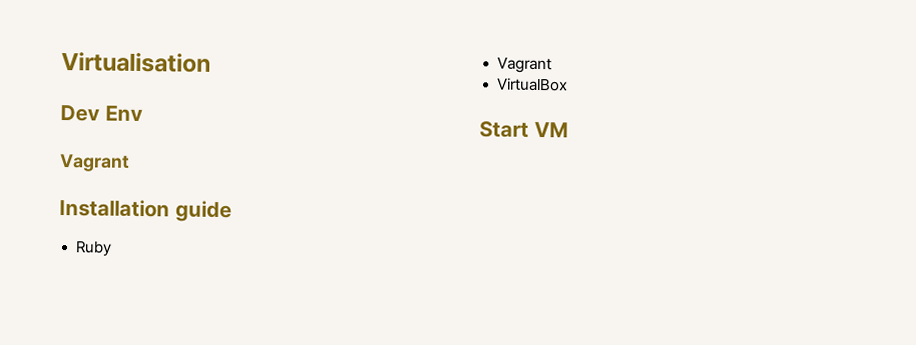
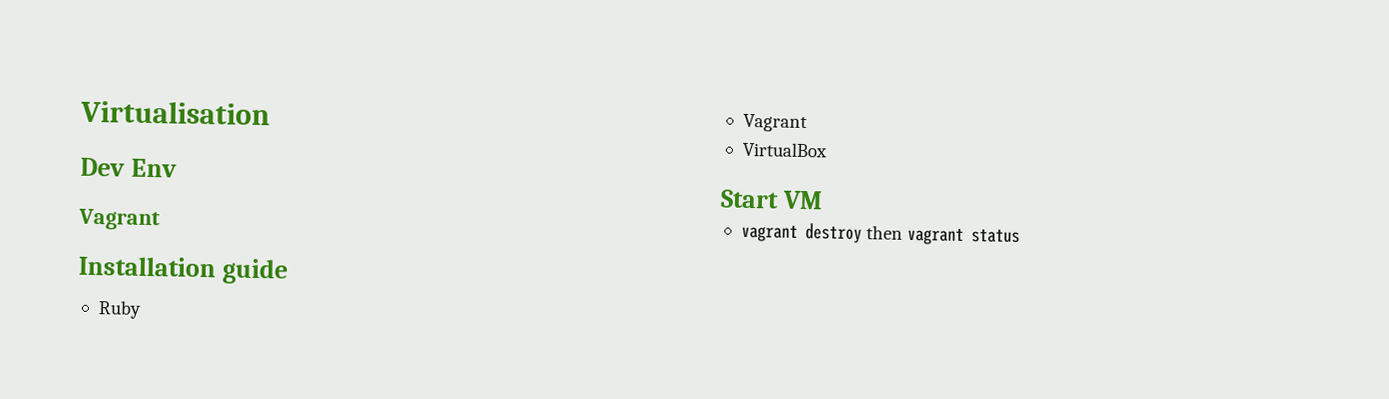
(569, 129) none -> [740,223,1021,245] // vagrant destroy then vagrant status

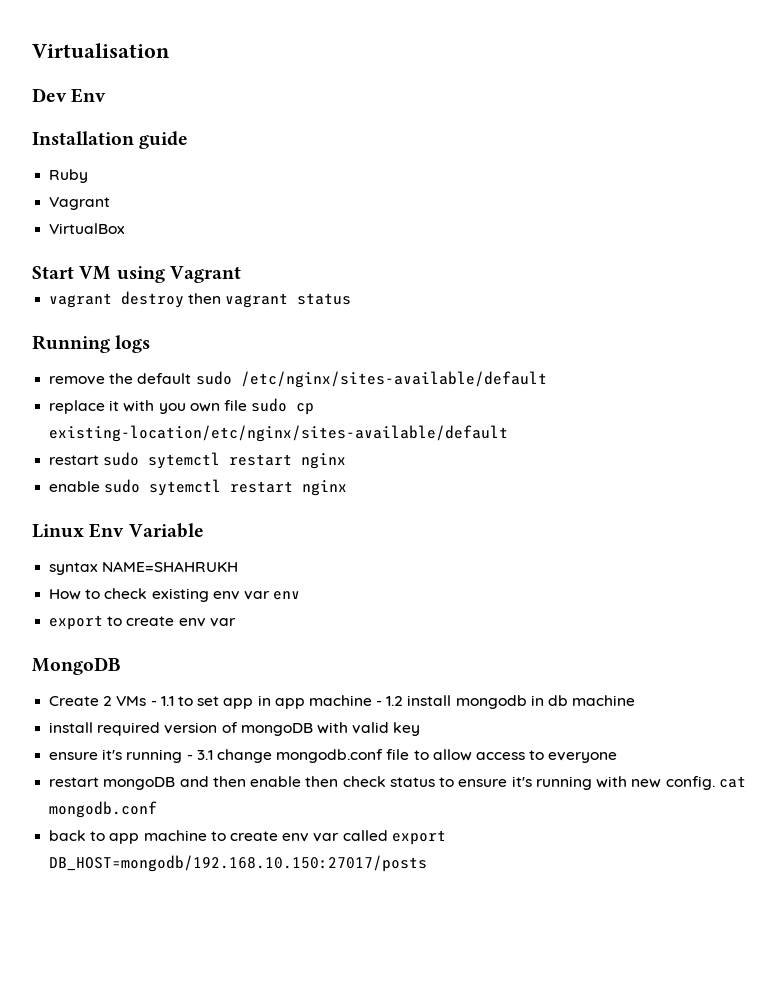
[78,208,160,231] // Vagrant -> (107, 95) none
(823, 200) none -> [116,266,241,283] using Vagrant
(1021, 236) none -> [32,335,151,353] [49,371,547,388] [49,398,315,415] [49,425,509,442] [49,452,347,469] [49,479,348,496] [32,523,204,538] [49,561,239,575] [49,588,301,602] [49,615,236,630] [32,657,121,675] [49,695,636,709] [49,722,421,736] [49,749,618,763] [49,776,746,790] [49,801,158,818] [49,830,446,845] [49,855,428,872] // Running logs // remove the default sudo /etc/nginx/sites-available/default // replace it with you own file sudo cp existing-location/etc/nginx/sites-available/default // restart sudo sytemctl restart nginx // enable sudo sytemctl restart nginx // Linux Env Variable // syntax NAME=SHAHRUKH // How to check existing env var env // export to create env var // MongoDB // Create 2 VMs - 1.1 to set app in app machine - 1.2 install mongodb in db machine // install required version of mongoDB with valid key // ensure it's running - 3.1 change mongodb.conf file to allow access to everyone // restart mongoDB and then enable then check status to ensure it's running with new config. cat mongodb.conf // back to app machine to create env var called export DB_HOST=mongodb/192.168.10.150:27017/posts

